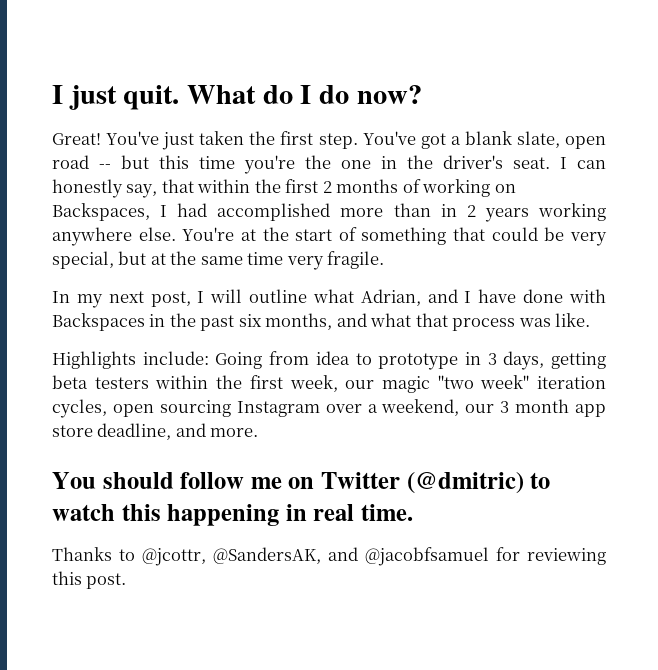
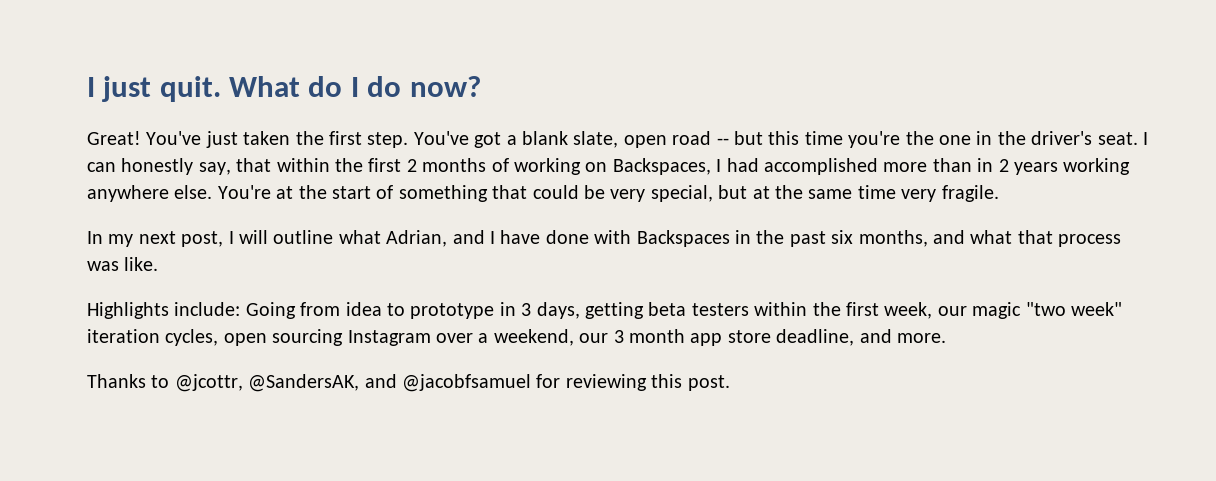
[52,472,551,494] [52,504,414,526] // You should follow me on Twitter (@dmitric) to watch this happening in real time. -> (946, 338) none

